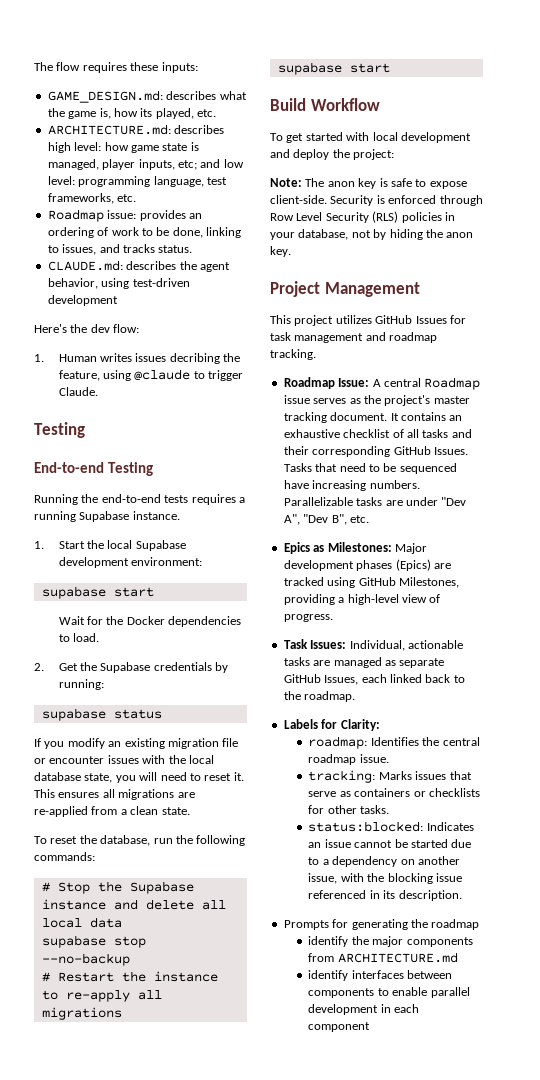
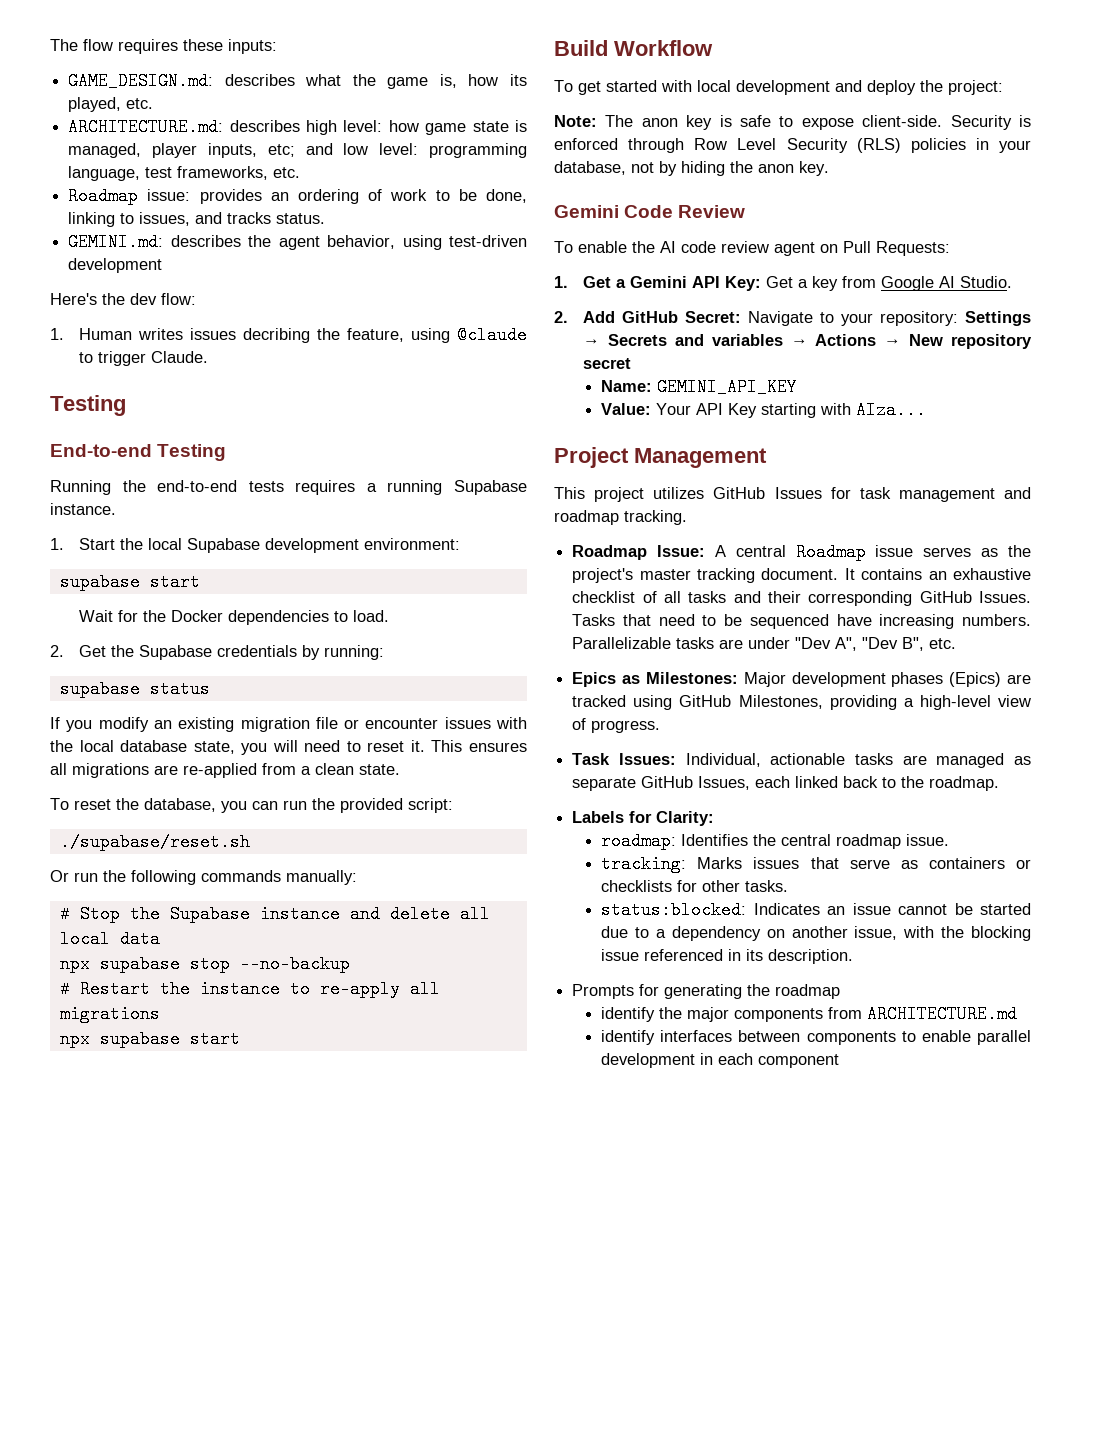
[47,260,123,271] CLAUDE.md: -> [68,233,164,251] GEMINI.md:
(151, 840) none -> [221,798,453,813] [59,833,250,851] [50,870,69,882] you can run the provided script: // ./supabase/reset.sh // Or
[34,852,95,861] commands: -> [201,870,357,885] commands manually:
(122, 922) none -> [59,955,90,973] npx
(122, 1013) none -> [59,1030,90,1048] npx
(291, 251) none -> [554,205,746,218] [554,241,950,256] [554,276,1013,291] [554,311,1031,326] [583,334,1032,349] [583,358,632,369] [601,378,798,396] [601,401,927,419] // Gemini Code Review // To enable the AI code review agent on Pull Requests: // 1. Get a Gemini API Key: Get a key from Google AI Studio. // 2. Add GitHub Secret: Navigate to your repository: Settings → Secrets and variables → Actions → New repository secret // Name: GEMINI_API_KEY // Value: Your API Key starting with AIza...

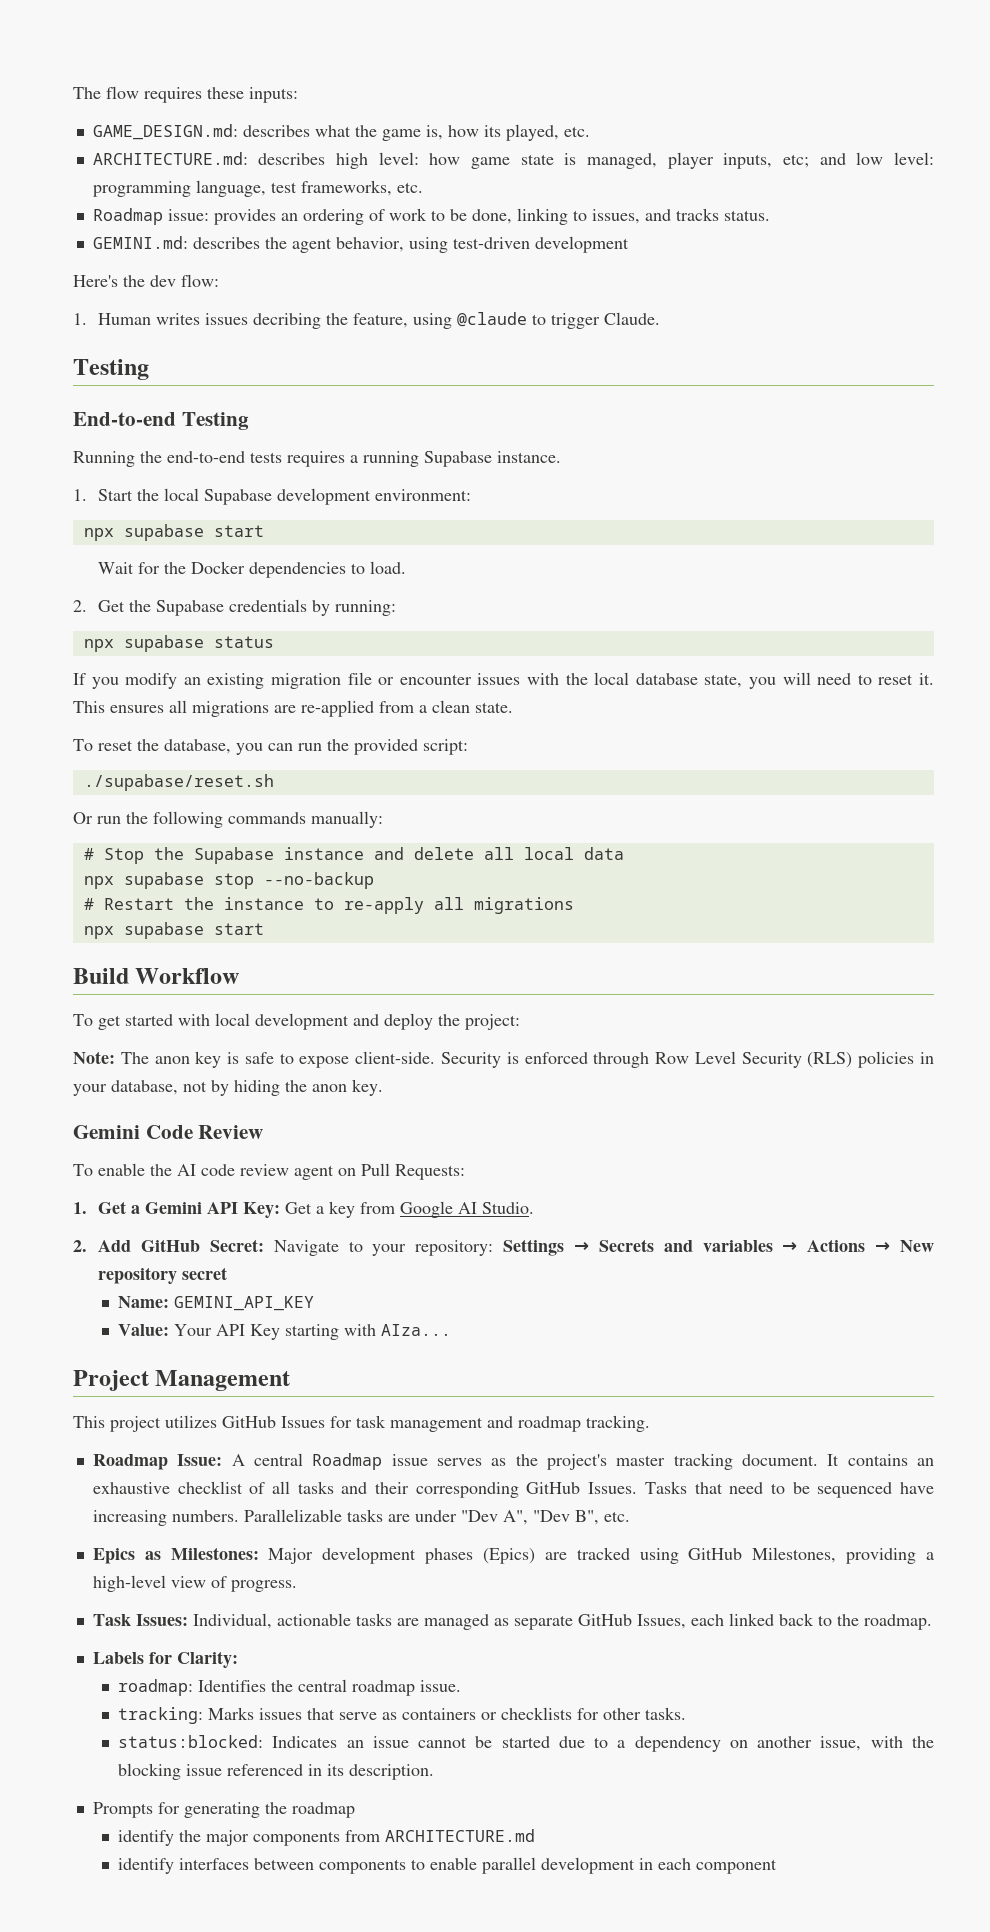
(461, 544) none -> [83,528,114,541] npx
(385, 652) none -> [83,639,114,652] npx

